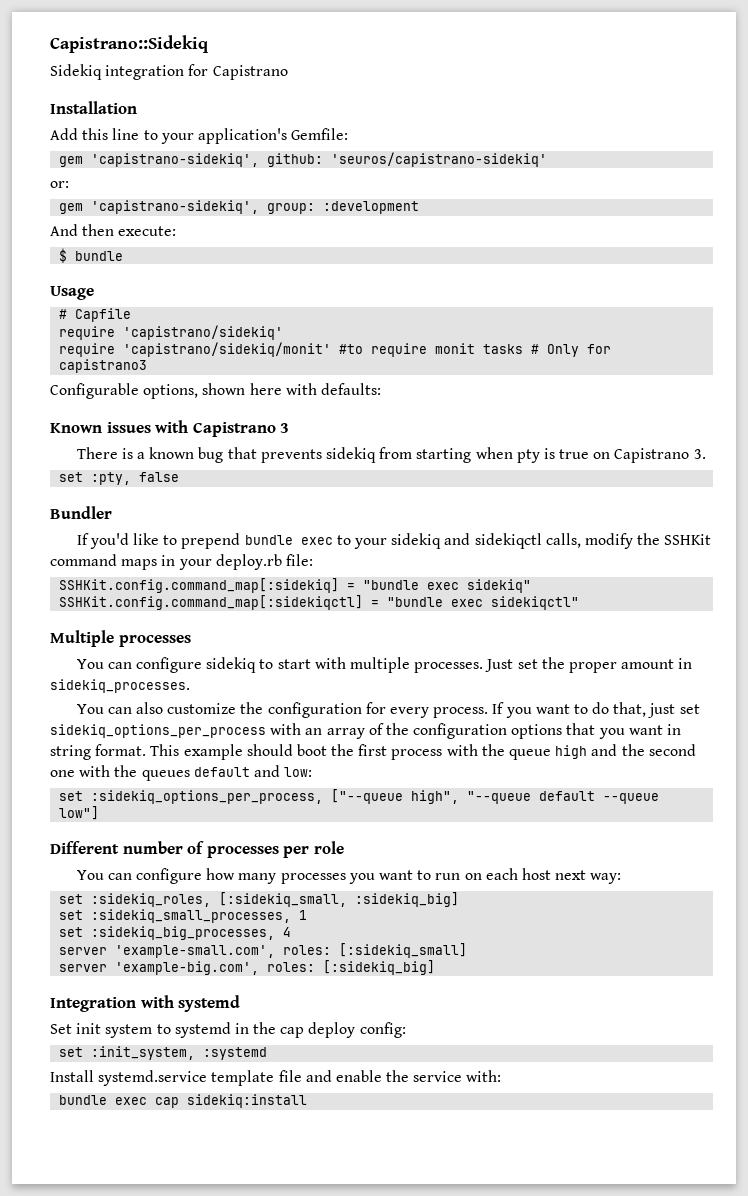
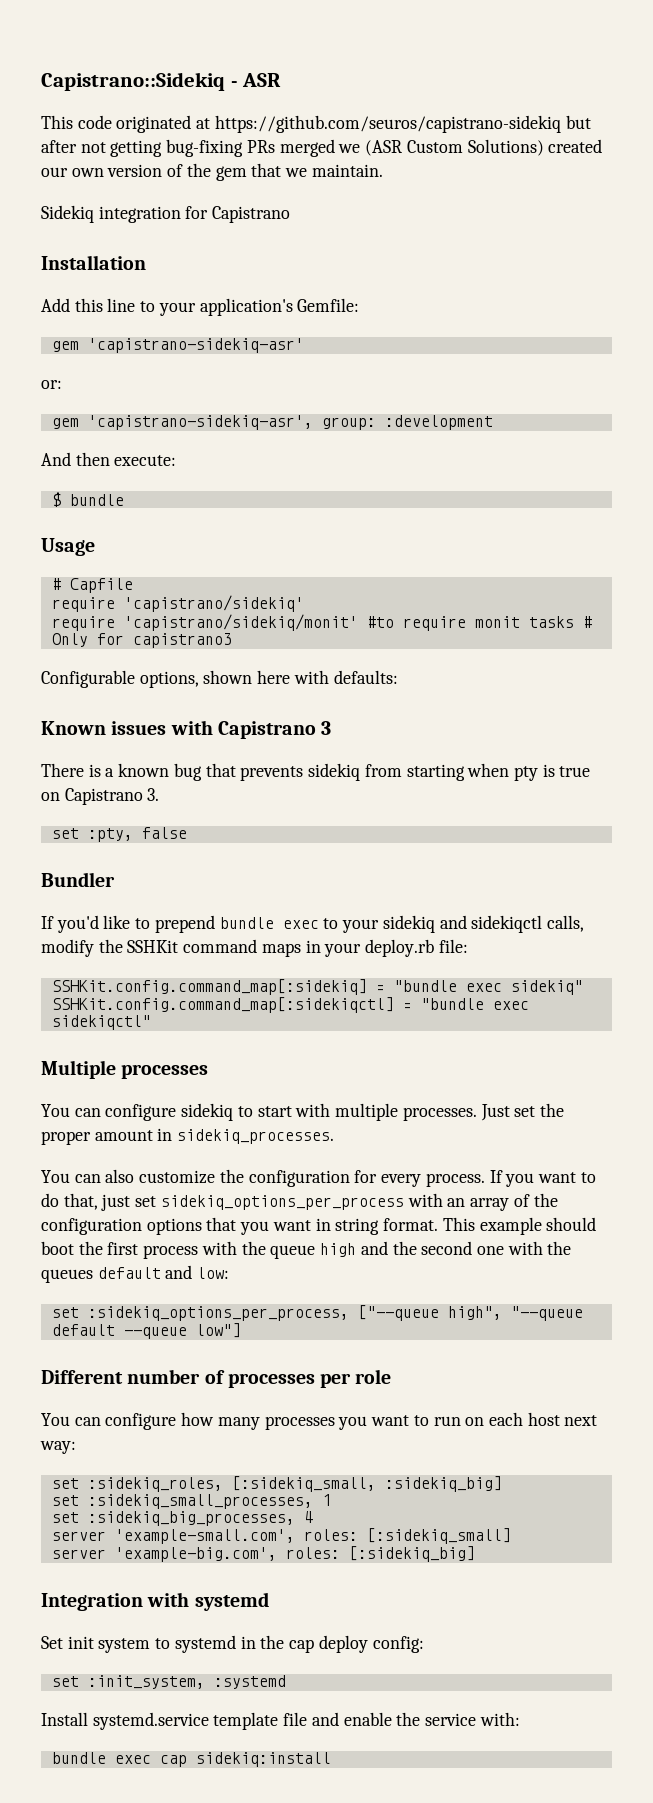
(208, 44) none -> [230,73,282,87] [41,115,591,133] [41,139,603,157] [41,163,383,181] - ASR // This code originated at https://github.com/seuros/capistrano-sidekiq but after not getting bug-fixing PRs merged we (ASR Custom Solutions) created our own version of the gem that we maintain.
[91,152,548,167] 'capistrano-sidekiq', github: 'seuros/capistrano-sidekiq' -> [87,338,304,353] 'capistrano-sidekiq-asr'
[91,200,260,214] 'capistrano-sidekiq', -> [87,415,313,430] 'capistrano-sidekiq-asr',

